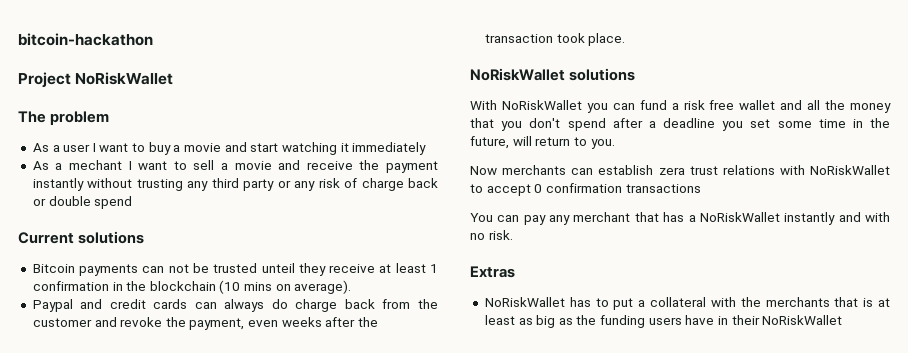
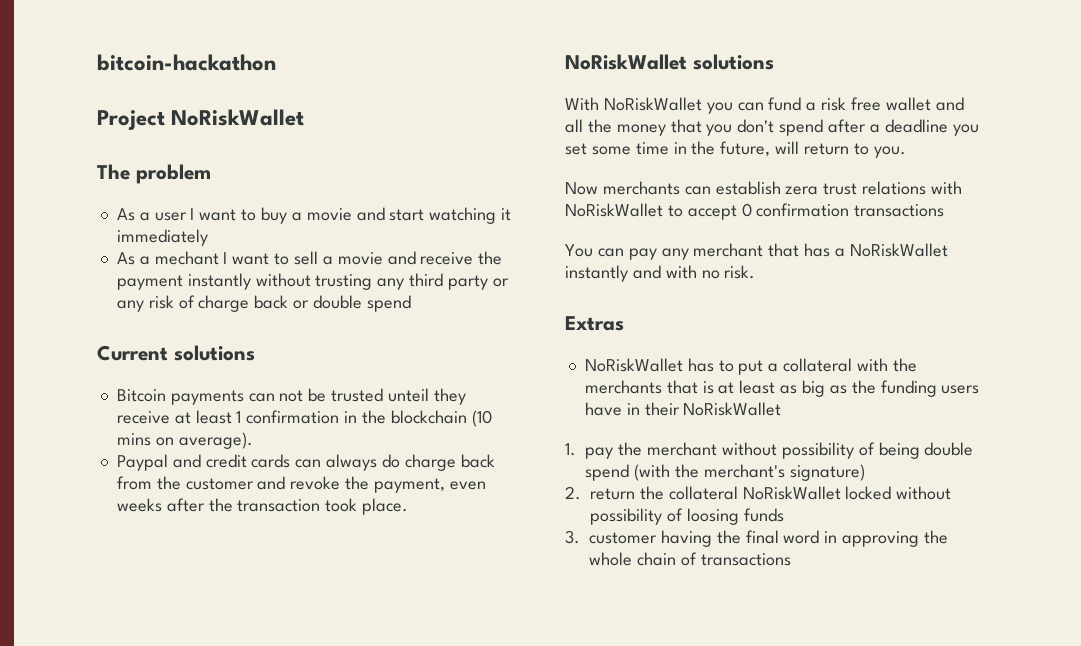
(843, 320) none -> [565,442,974,459] [585,464,865,481] [565,486,952,500] [590,508,784,525] [565,530,949,547] [589,552,791,566] // 1. pay the merchant without possibility of being double spend (with the merchant's signature) // 2. return the collateral NoRiskWallet locked without possibility of loosing funds // 3. customer having the final word in approving the whole chain of transactions

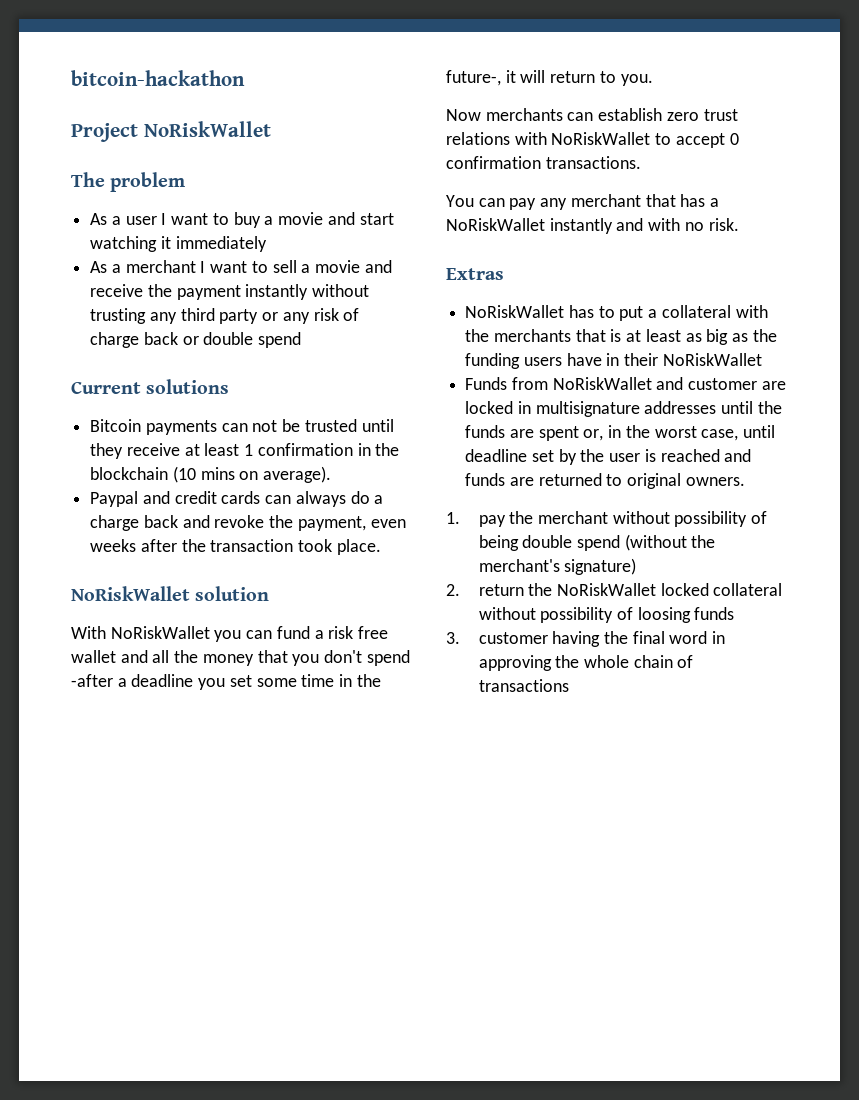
[154,251,219,265] mechant -> [125,260,196,273] merchant
[387,388,429,402] unteil -> [361,419,394,432] until
[404,454,495,471] [116,476,254,490] charge back from the customer -> [374,495,384,504] [90,515,178,531] a charge back
[693,54,774,70] solutions -> [195,586,270,601] solution
[828,119,867,133] after -> [71,674,113,687] -after
[720,141,771,157] future, -> [446,70,516,86] future-, it
[785,186,819,195] zera -> [666,112,699,121] zero
[854,204,945,217] transactions -> [545,156,641,169] transactions.
(782, 409) none -> [465,377,786,390] [465,401,782,417] [465,425,776,441] [465,449,752,465] [465,473,745,489] // Funds from NoRiskWallet and customer are locked in multisignature addresses until the funds are spent or, in the worst case, until deadline set by the user is reached and funds are returned to original owners.
[634,464,671,481] (with -> [624,534,687,551] (without
[668,486,738,500] collateral -> (553, 589) none
(892, 493) none -> [713,583,783,596] collateral

